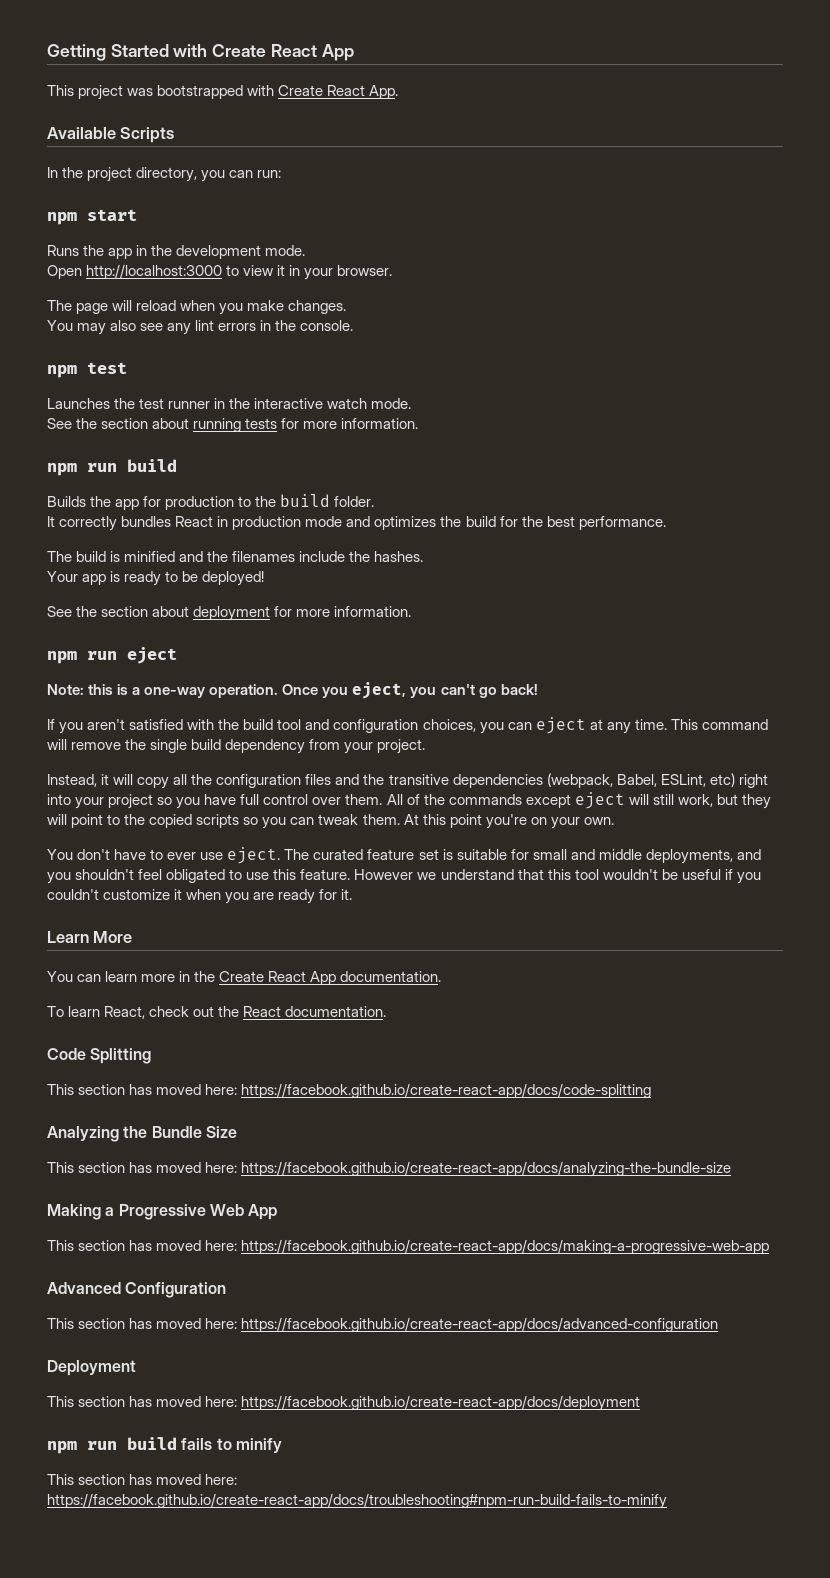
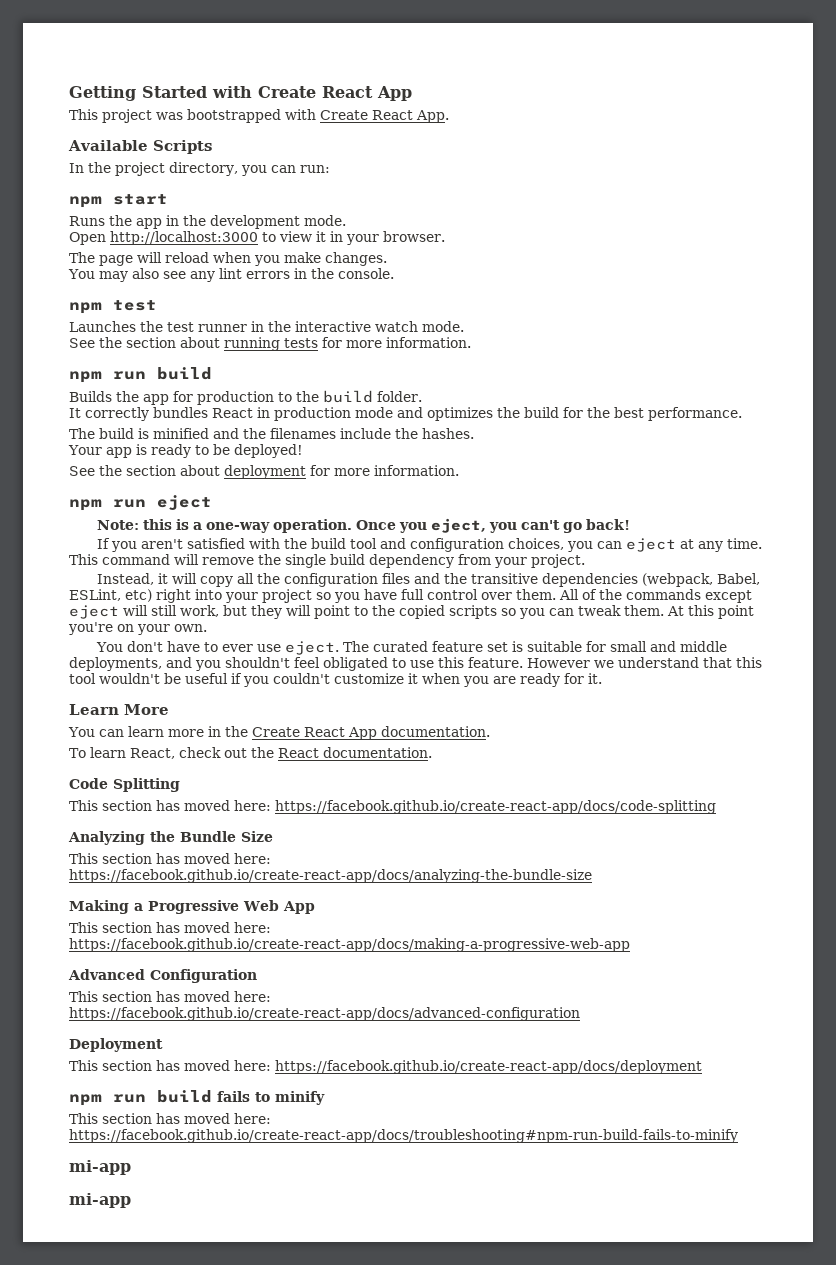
(667, 1501) none -> [69,1160,131,1175] [69,1193,131,1208] // mi-app // mi-app

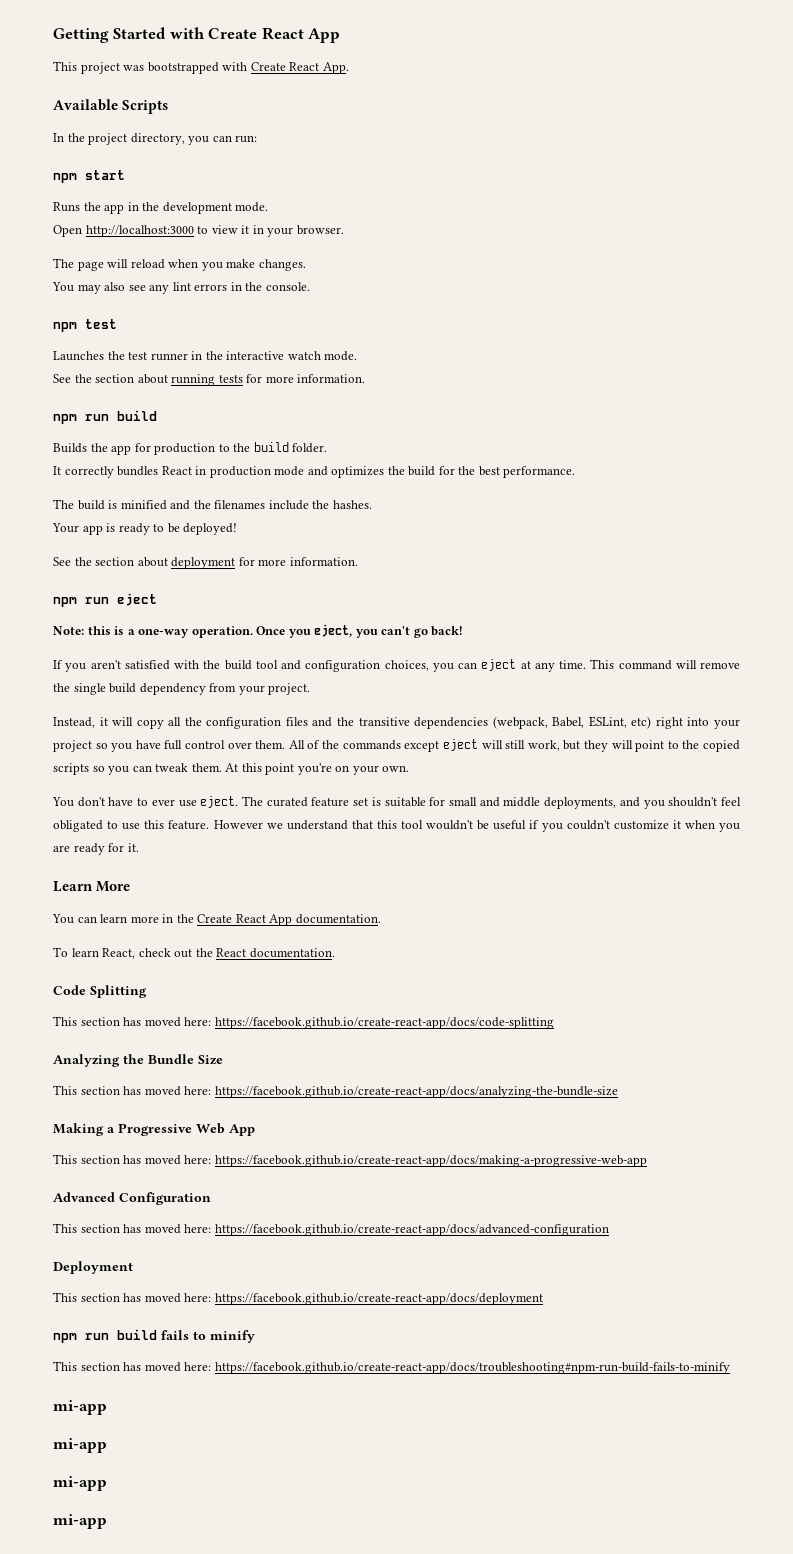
(131, 1200) none -> [53,1476,107,1491] [53,1514,107,1529] // mi-app // mi-app

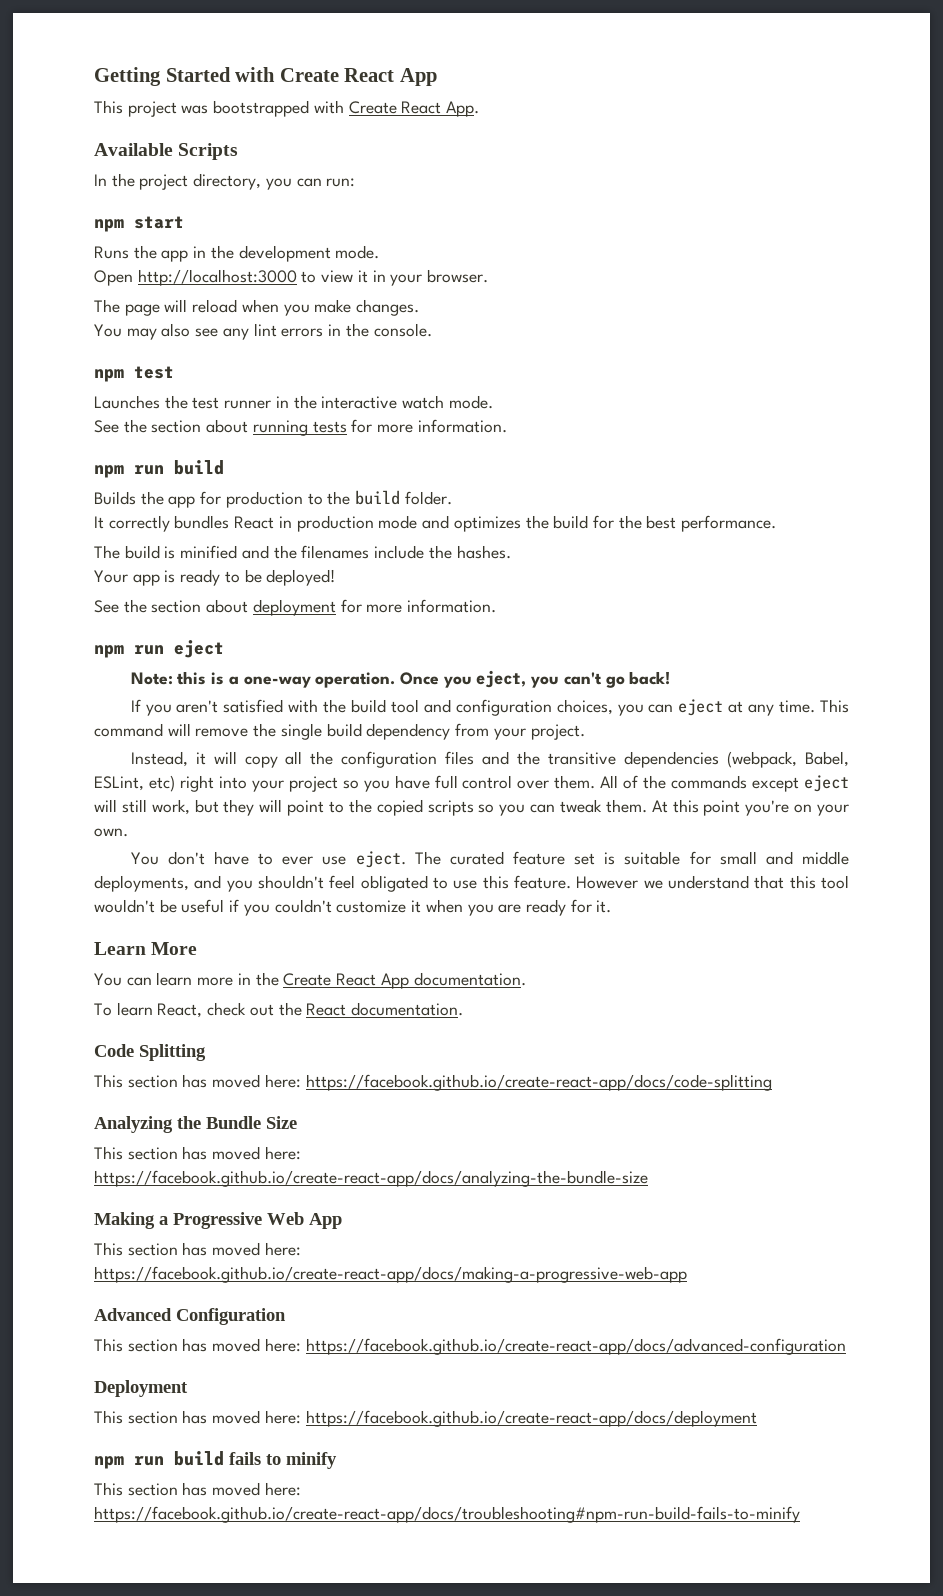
[53,1400,107,1415] [53,1438,107,1453] [53,1476,107,1491] [53,1514,107,1529] // mi-app // mi-app // mi-app // mi-app -> (800, 1514) none

